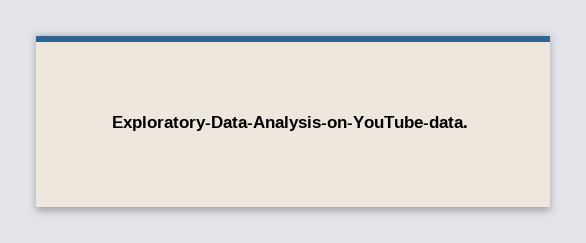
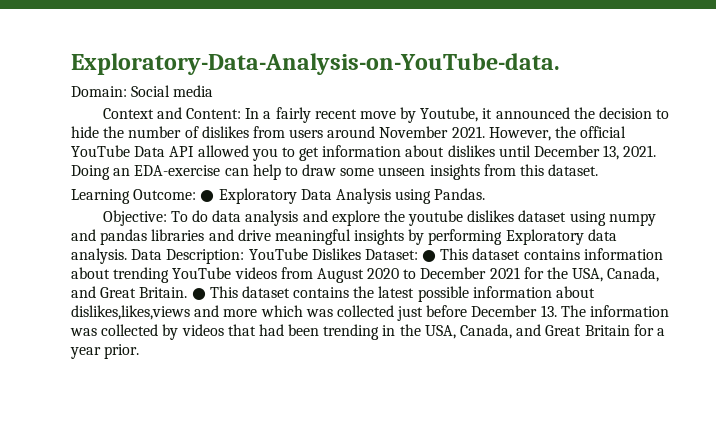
(468, 123) none -> [71,85,214,97] [102,107,670,123] [71,126,627,141] [71,145,657,161] [71,164,599,180] [71,188,486,204] [102,210,656,226] [71,229,617,245] [71,248,663,264] [71,267,660,283] [71,286,596,302] [71,305,670,321] [70,324,665,340] [70,344,140,359] // Domain: Social media // Context and Content: In a fairly recent move by Youtube, it announced the decision to hide the number of dislikes from users around November 2021. However, the official YouTube Data API allowed you to get information about dislikes until December 13, 2021. Doing an EDA-exercise can help to draw some unseen insights from this dataset. // Learning Outcome: ● Exploratory Data Analysis using Pandas. // Objective: To do data analysis and explore the youtube dislikes dataset using numpy and pandas libraries and drive meaningful insights by performing Exploratory data analysis. Data Description: YouTube Dislikes Dataset: ● This dataset contains information about trending YouTube videos from August 2020 to December 2021 for the USA, Canada, and Great Britain. ● This dataset contains the latest possible information about dislikes,likes,views and more which was collected just before December 13. The information was collected by videos that had been trending in the USA, Canada, and Great Britain for a year prior.

